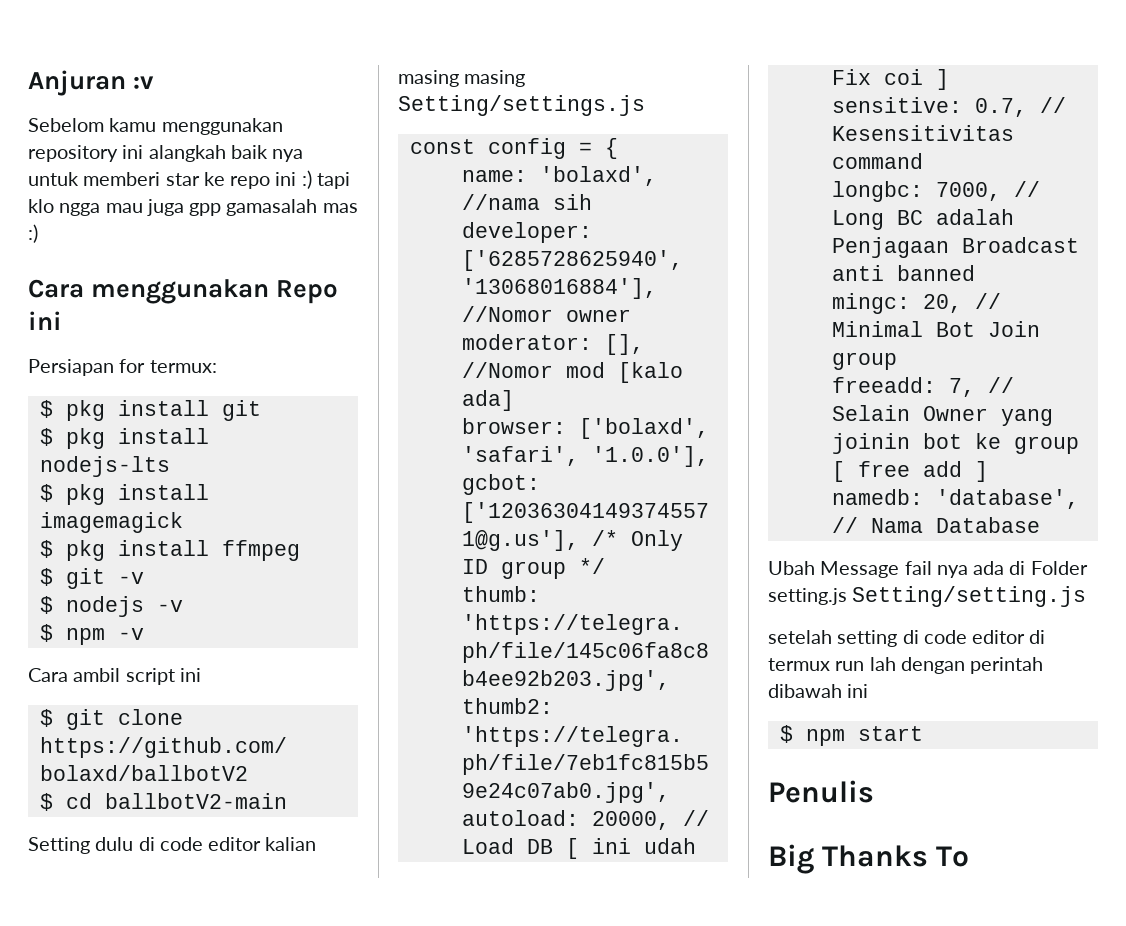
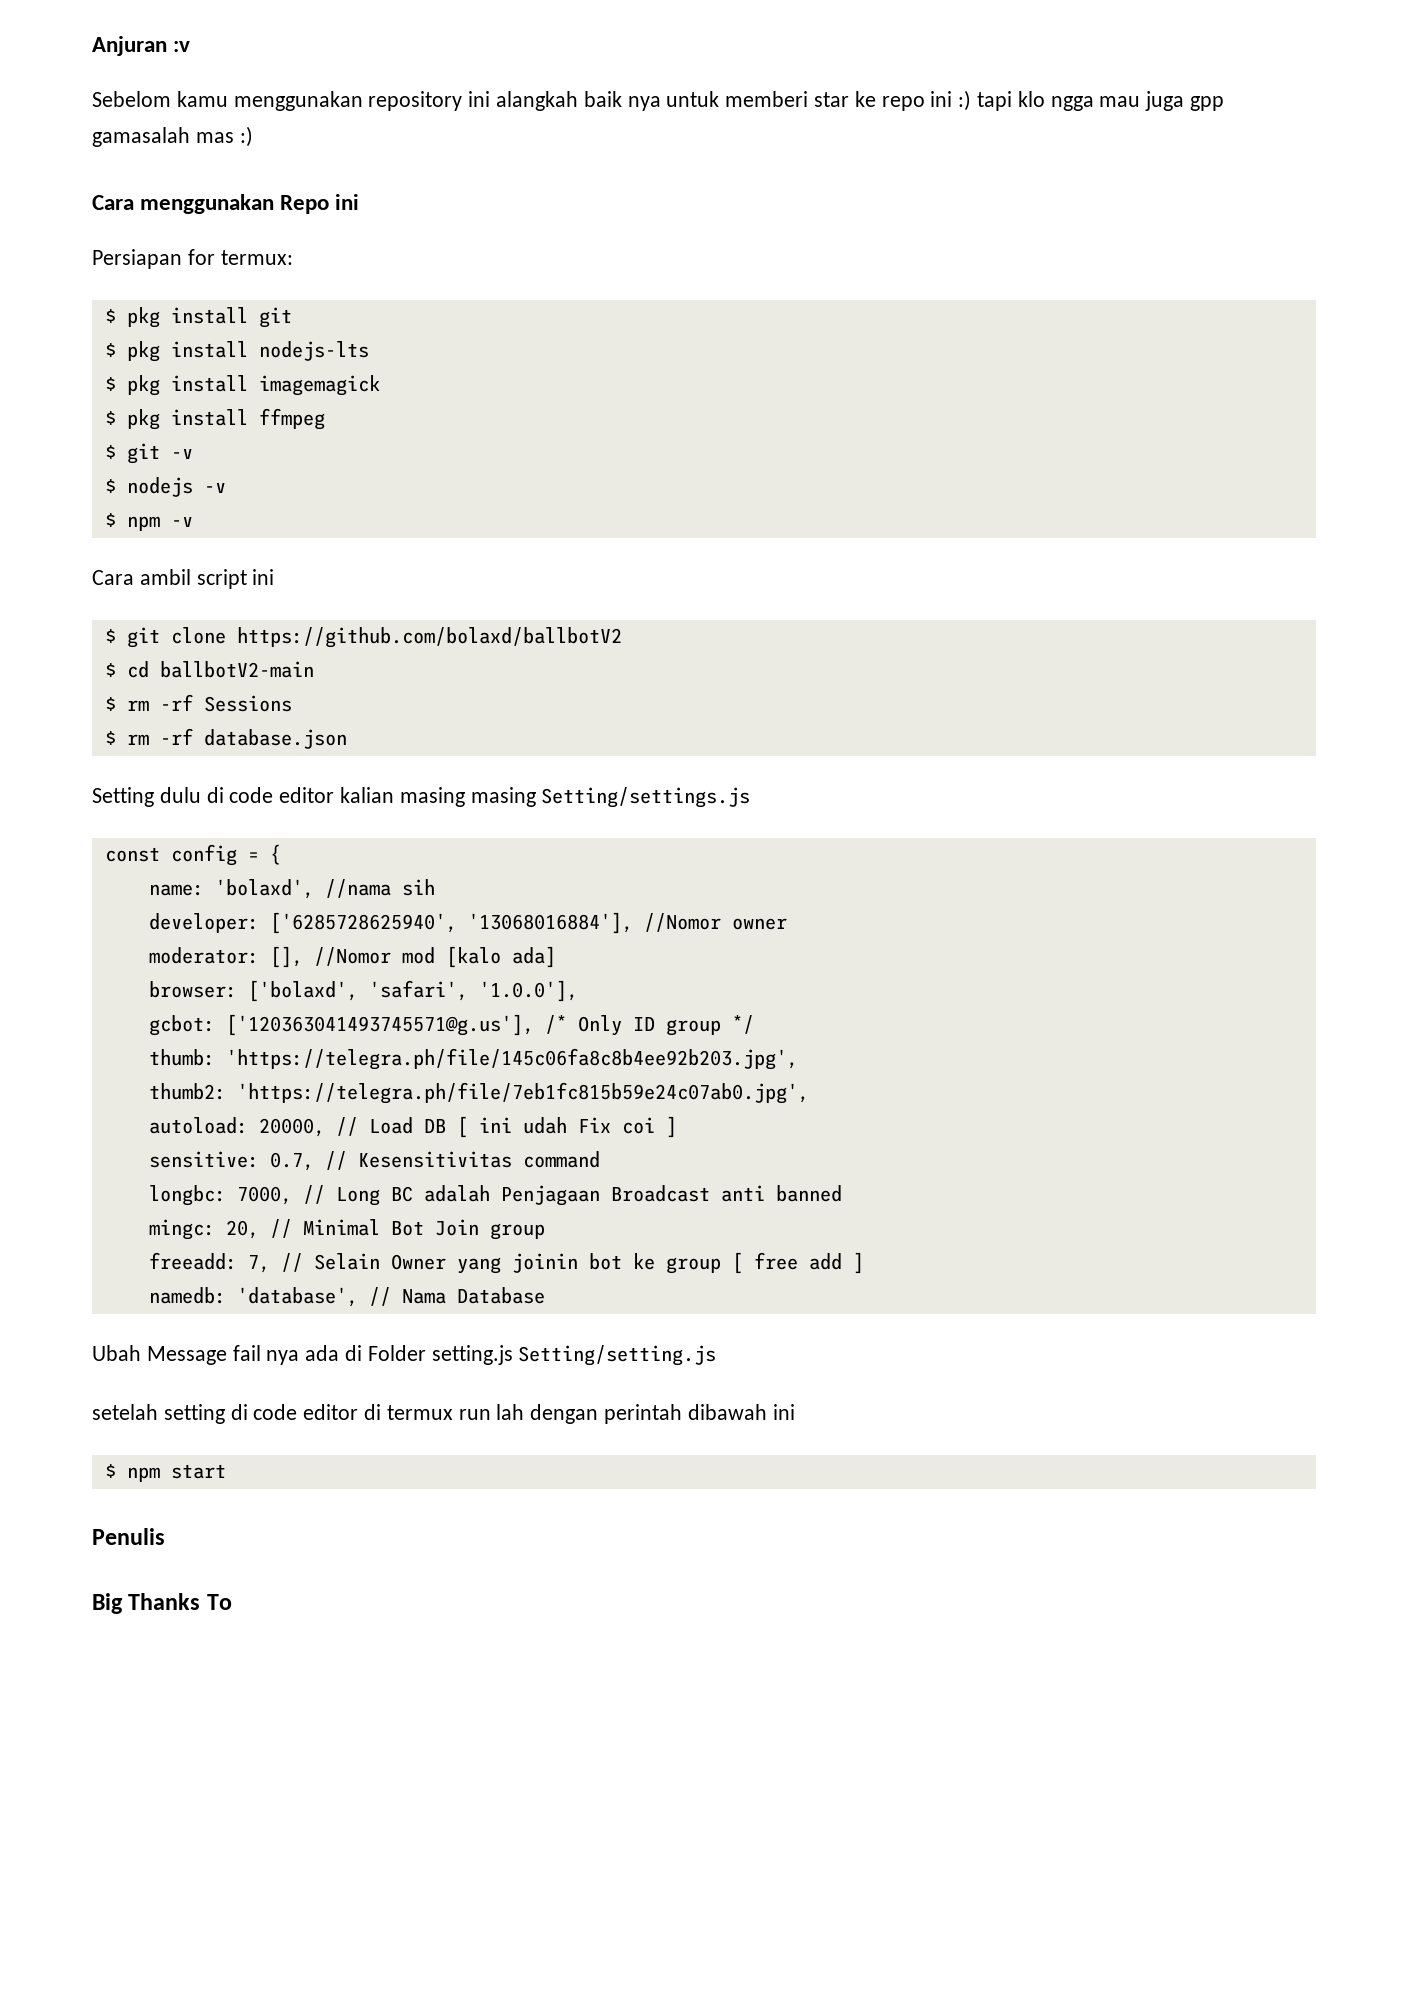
(287, 801) none -> [104,694,292,712] [104,728,347,749] // $ rm -rf Sessions // $ rm -rf database.json

